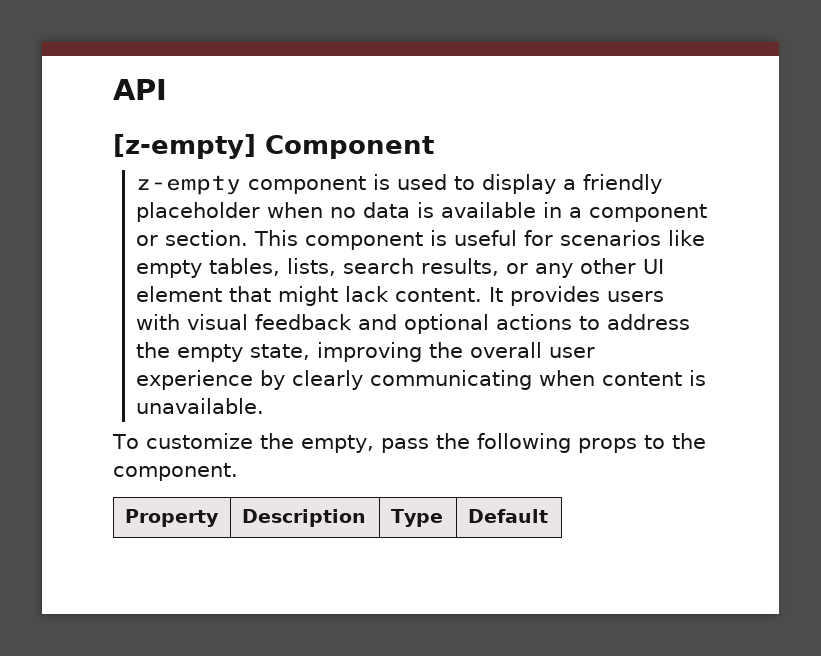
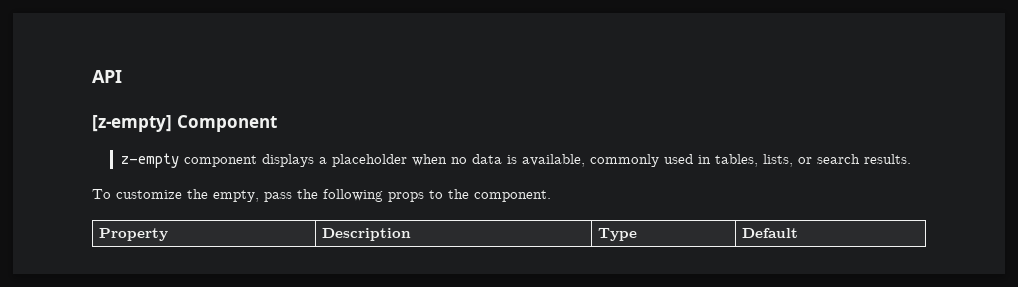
[373,174,663,194] is used to display a friendly -> [261,154,327,167] displays a
[441,202,708,222] [136,230,706,250] [136,258,665,278] [136,286,665,306] [136,314,691,334] [136,342,596,362] [136,370,707,390] [136,398,265,414] available in a component or section. This component is useful for scenarios like empty tables, lists, search results, or any other UI element that might lack content. It provides users with visual feedback and optional actions to address the empty state, improving the overall user experience by clearly communicating when content is unavailable. -> [521,154,911,167] available, commonly used in tables, lists, or search results.

